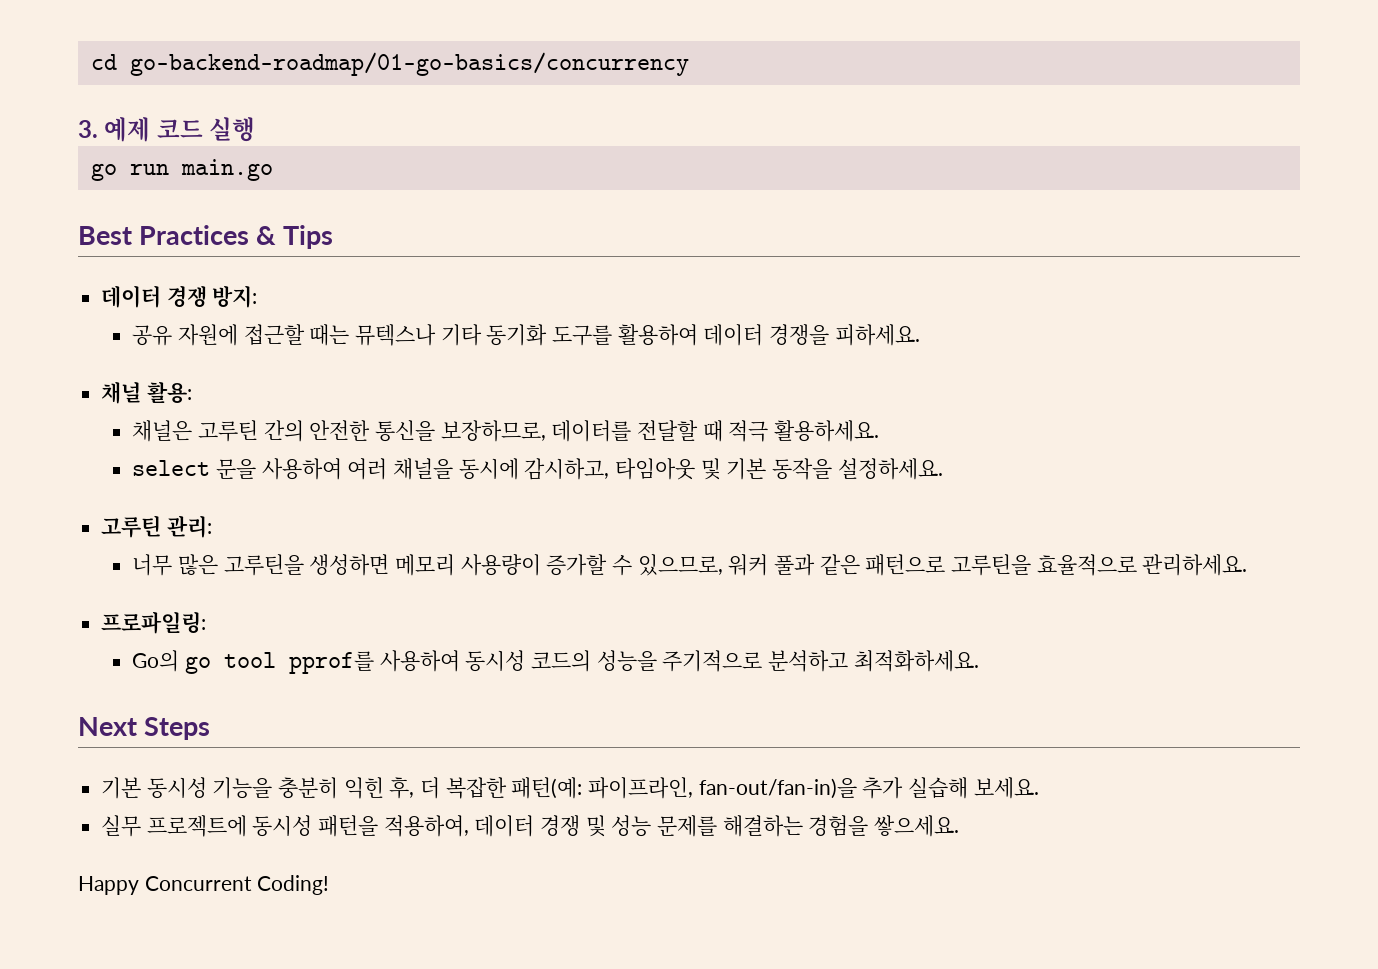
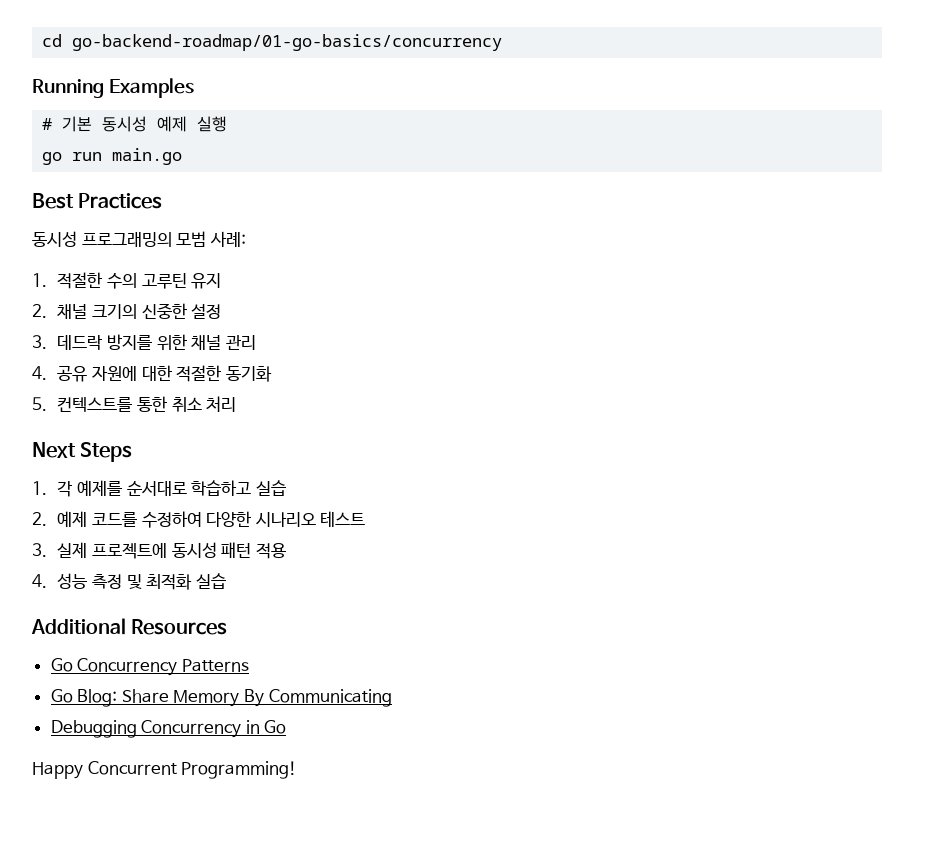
[78,117,203,142] 3. 예제 코드 -> [32,78,194,98] [42,116,188,132] Running Examples // # 기본 동시성 예제
[256,225,334,249] [101,285,258,308] [132,324,920,346] [101,382,192,404] [132,420,879,442] [132,458,943,480] [101,515,212,538] [132,554,1248,576] [101,611,207,634] [132,650,979,674] [78,717,211,740] [101,777,1039,799] [101,815,960,837] & Tips // 데이터 경쟁 방지: // 공유 자원에 접근할 때는 뮤텍스나 기타 동기화 도구를 활용하여 데이터 경쟁을 피하세요. // 채널 활용: // 채널은 고루틴 간의 안전한 통신을 보장하므로, 데이터를 전달할 때 적극 활용하세요. // select 문을 사용하여 여러 채널을 동시에 감시하고, 타임아웃 및 기본 동작을 설정하세요. // 고루틴 관리: // 너무 많은 고루틴을 생성하면 메모리 사용량이 증가할 수 있으므로, 워커 풀과 같은 패턴으로 고루틴을 효율적으로 관리하세요. // 프로파일링: // Go의 go tool pprof를 사용하여 동시성 코드의 성능을 주기적으로 분석하고 최적화하세요. // Next Steps // 기본 동시성 기능을 충분히 익힌 후, 더 복잡한 패턴(예: 파이프라인, fan-out/fan-in)을 추가 실습해 보세요. // 실무 프로젝트에 동시성 패턴을 적용하여, 데이터 경쟁 및 성능 문제를 해결하는 경험을 쌓으세요. -> [32,231,246,247] [32,272,222,289] [32,303,222,319] [32,334,256,351] [32,365,272,382] [32,396,237,412] [32,442,133,462] [32,480,286,497] [32,511,366,528] [32,542,286,559] [32,573,226,590] [31,618,228,635] [50,658,249,676] [50,689,392,707] [50,720,287,738] // 동시성 프로그래밍의 모범 사례: // 1. 적절한 수의 고루틴 유지 // 2. 채널 크기의 신중한 설정 // 3. 데드락 방지를 위한 채널 관리 // 4. 공유 자원에 대한 적절한 동기화 // 5. 컨텍스트를 통한 취소 처리 // Next Steps // 1. 각 예제를 순서대로 학습하고 실습 // 2. 예제 코드를 수정하여 다양한 시나리오 테스트 // 3. 실제 프로젝트에 동시성 패턴 적용 // 4. 성능 측정 및 최적화 실습 // Additional Resources // Go Concurrency Patterns // Go Blog: Share Memory By Communicating // Debugging Concurrency in Go
[257,875,330,895] Coding! -> [181,761,298,779] Programming!

